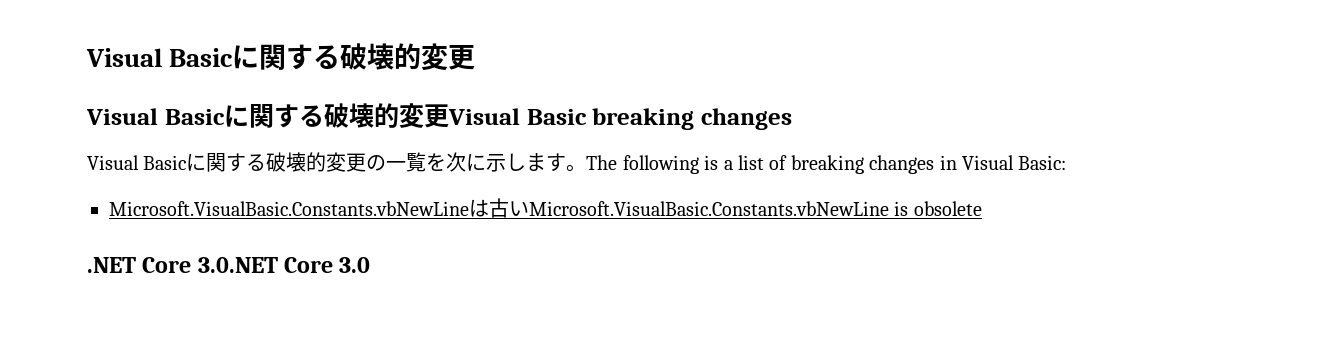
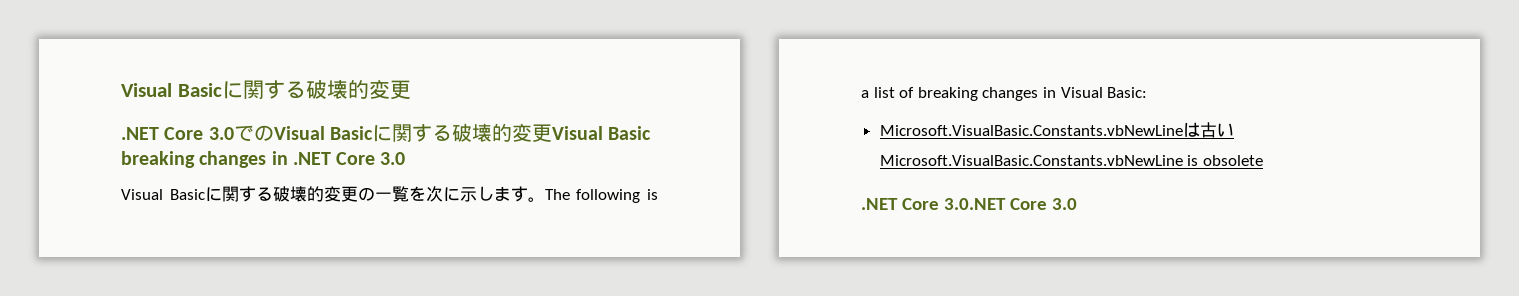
(476, 57) none -> [121,125,274,142] .NET Core 3.0での
(792, 119) none -> [271,151,406,165] in .NET Core 3.0

